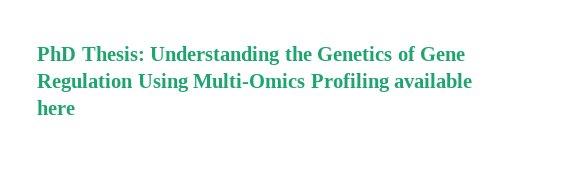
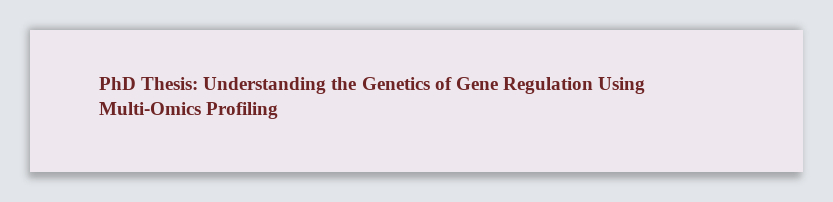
[394,73,473,88] [37,100,75,115] available here -> (279, 110) none

